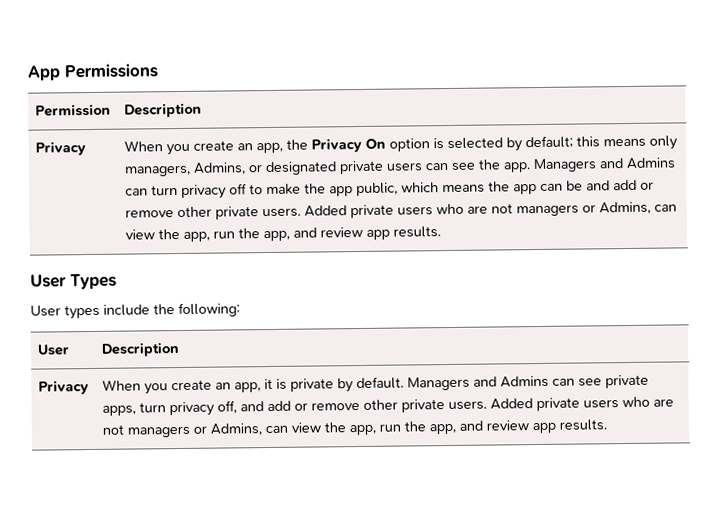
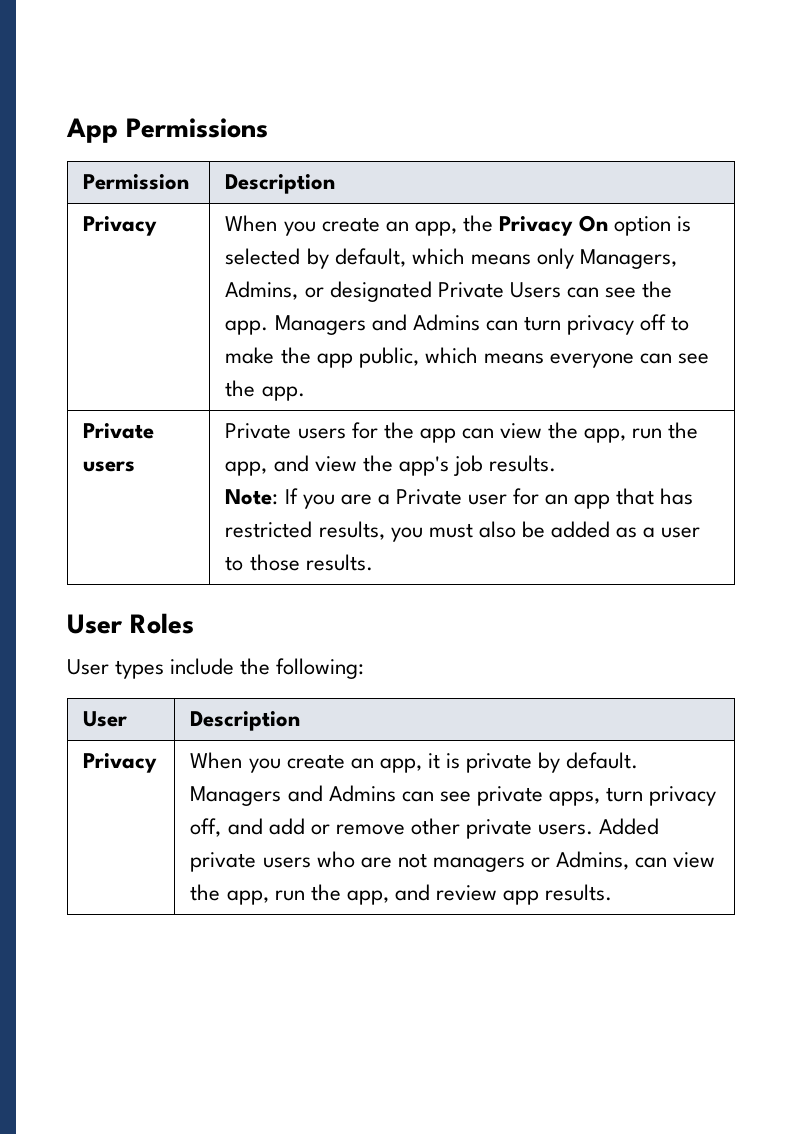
[524,135,600,149] default; this -> [334,248,465,267] default, which
[123,164,191,177] managers, -> [579,249,677,269] Managers,
[338,160,423,175] private users -> [437,282,561,298] Private Users
[487,179,654,195] [124,201,677,220] [124,226,390,242] the app can be and add or remove other private users. Added private users who are not managers or Admins, can view the app, run the app, and review app -> [549,353,710,368] [225,380,305,401] [83,423,155,439] [83,461,136,472] [225,422,699,443] [225,455,556,476] [225,488,694,509] [225,521,701,542] [225,554,300,571] everyone can see the app. // Private users | Private users for the app can view the app, run the app, and view the app's job results. // Note: If you are a Private user for an app that has restricted results, you must also be added as a user to those
[70,273,117,290] Types -> [129,613,194,634] Roles

